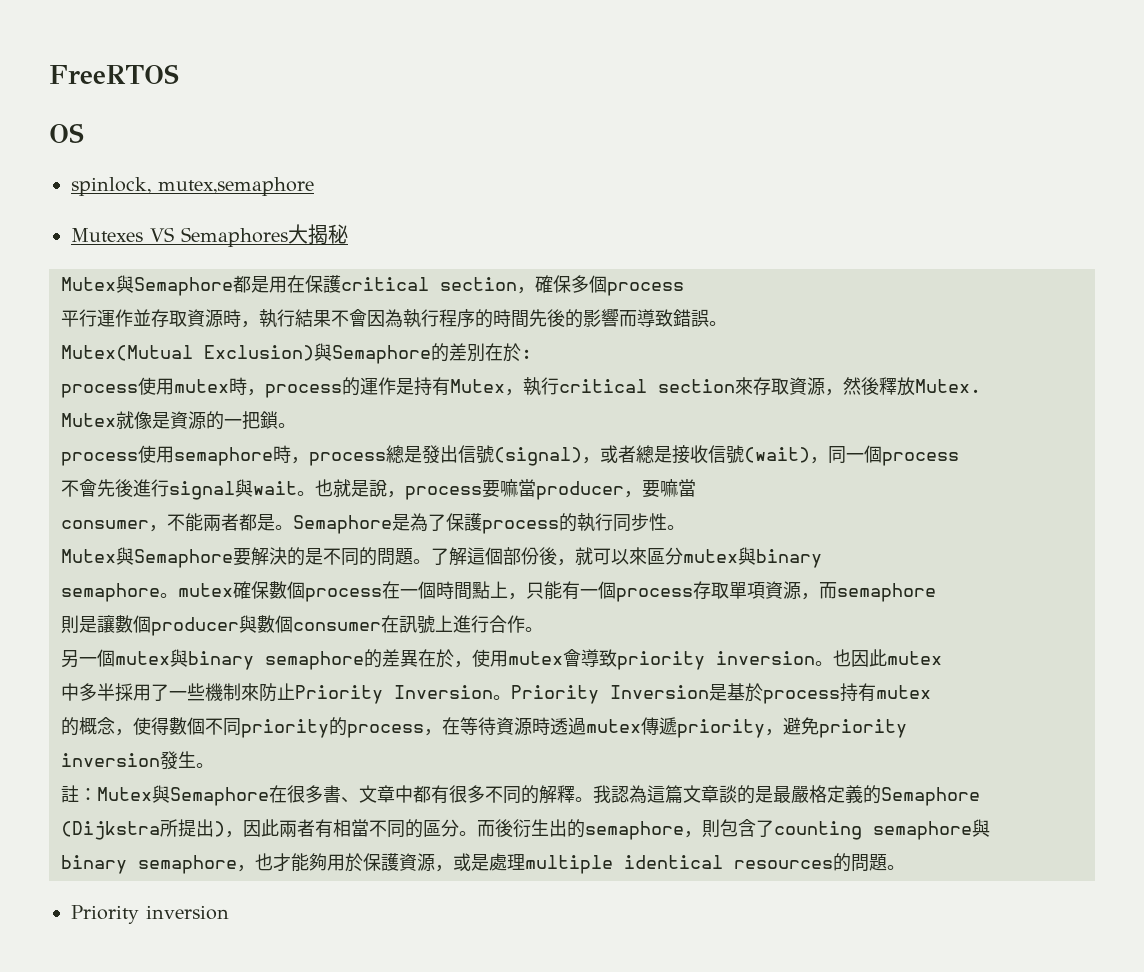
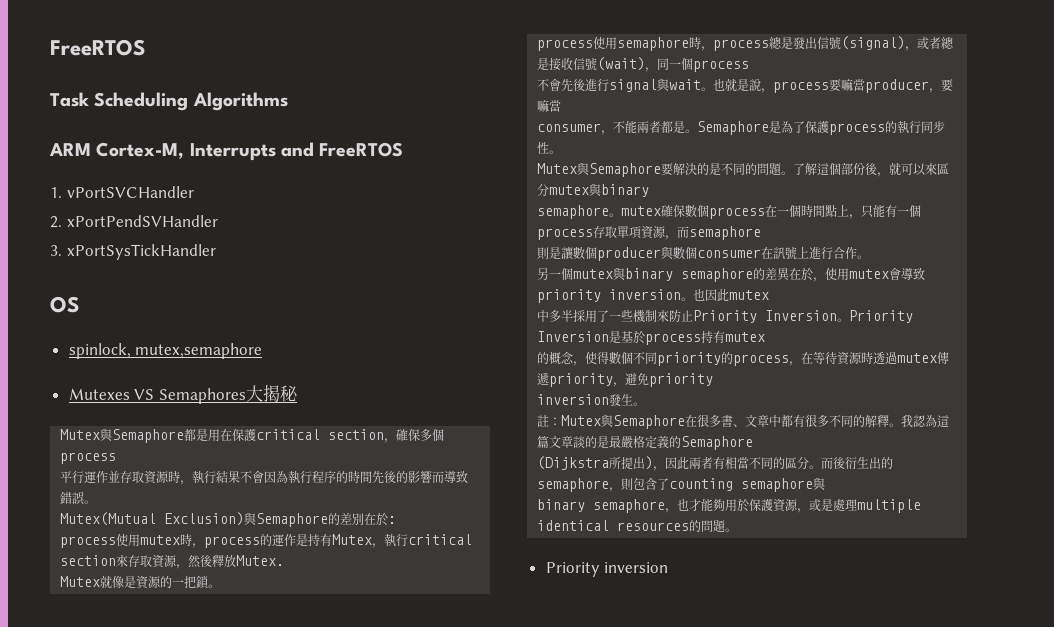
[49,64,179,84] FreeRTOS -> [50,39,146,56] [50,92,288,111] [49,142,404,161] [50,186,194,198] [50,215,218,228] [50,244,216,260] FreeRTOS // Task Scheduling Algorithms // ARM Cortex-M, Interrupts and FreeRTOS // 1. vPortSVCHandler // 2. xPortPendSVHandler // 3. xPortSysTickHandler

